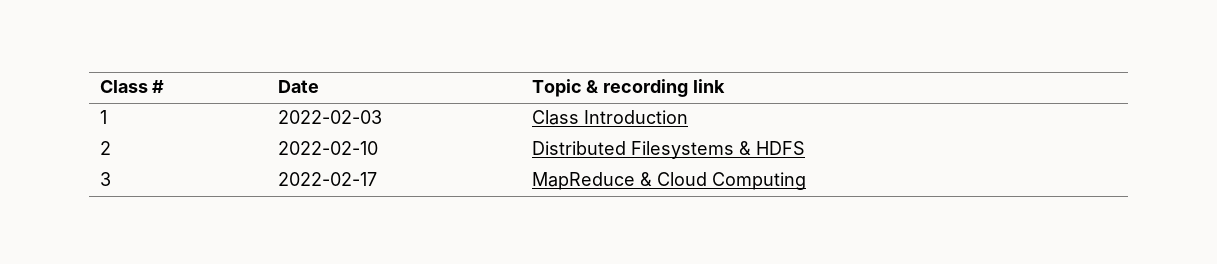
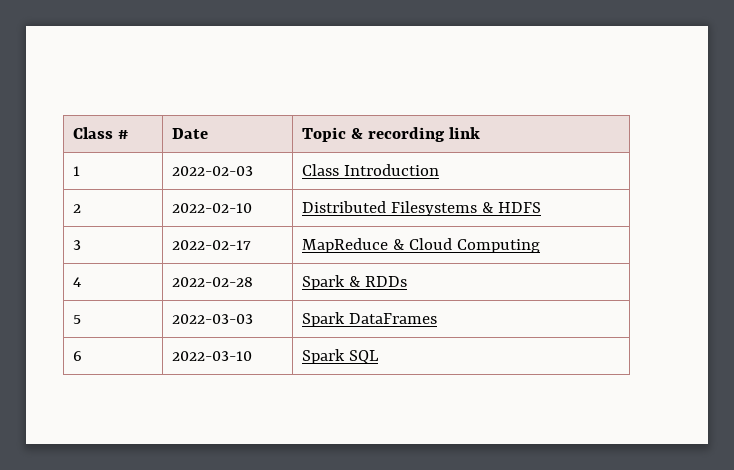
(806, 181) none -> [73,277,82,287] [172,277,254,287] [302,275,408,290] [73,315,82,324] [172,314,254,324] [302,312,438,327] [73,351,83,361] [172,351,253,361] [302,349,380,364] // 4 | 2022-02-28 | Spark & RDDs // 5 | 2022-03-03 | Spark DataFrames // 6 | 2022-03-10 | Spark SQL

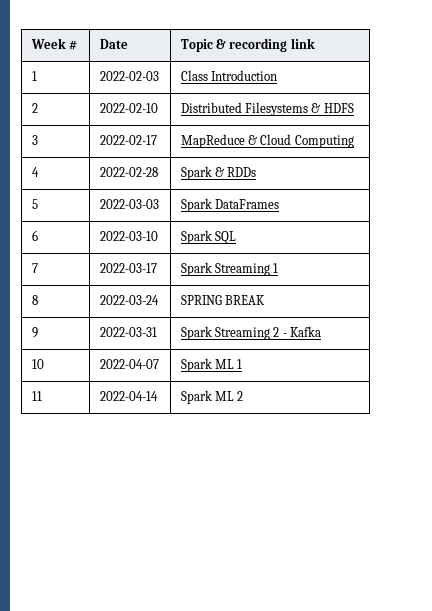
[73,127,114,139] Class -> [30,38,66,49] Week
(380, 357) none -> [31,263,38,273] [99,263,157,273] [180,262,279,276] [31,295,38,305] [99,295,159,305] [180,295,265,305] [31,327,38,338] [99,327,157,337] [180,326,322,340] [31,359,44,369] [99,359,159,369] [180,358,243,372] [31,391,42,401] [99,391,158,401] [180,390,244,404] // 7 | 2022-03-17 | Spark Streaming 1 // 8 | 2022-03-24 | SPRING BREAK // 9 | 2022-03-31 | Spark Streaming 2 - Kafka // 10 | 2022-04-07 | Spark ML 1 // 11 | 2022-04-14 | Spark ML 2

